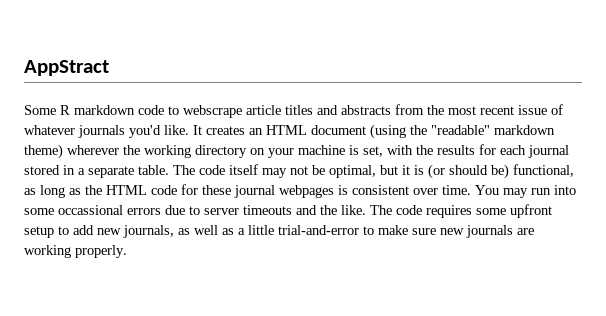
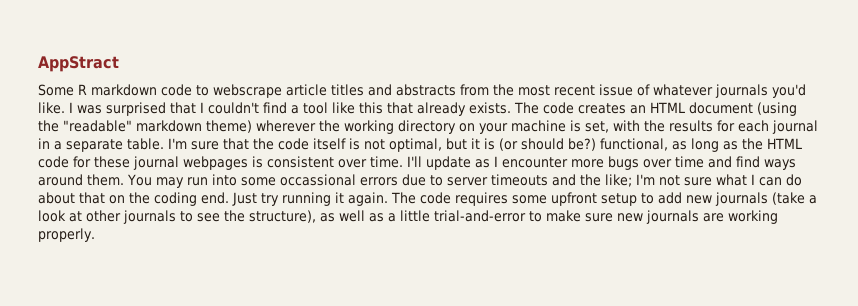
[193,125,202,135] It -> [69,102,574,116] I was surprised that I couldn't find a tool like this that already exists. The code
[24,165,60,175] stored -> (818, 127) none
[173,164,325,178] The code itself may not be -> [168,138,385,150] I'm sure that the code itself is not
[491,164,509,179] be) -> [568,138,596,151] be?)
(471, 190) none -> [407,156,796,170] [38,174,124,186] I'll update as I encounter more bugs over time and find ways around them.
[341,205,366,215] like. -> [604,174,802,187] [38,192,388,206] like; I'm not sure what I can do about that on the coding end. Just try running it again.
[123,225,174,238] journals, -> [715,192,817,206] [38,210,316,224] journals (take a look at other journals to see the structure),

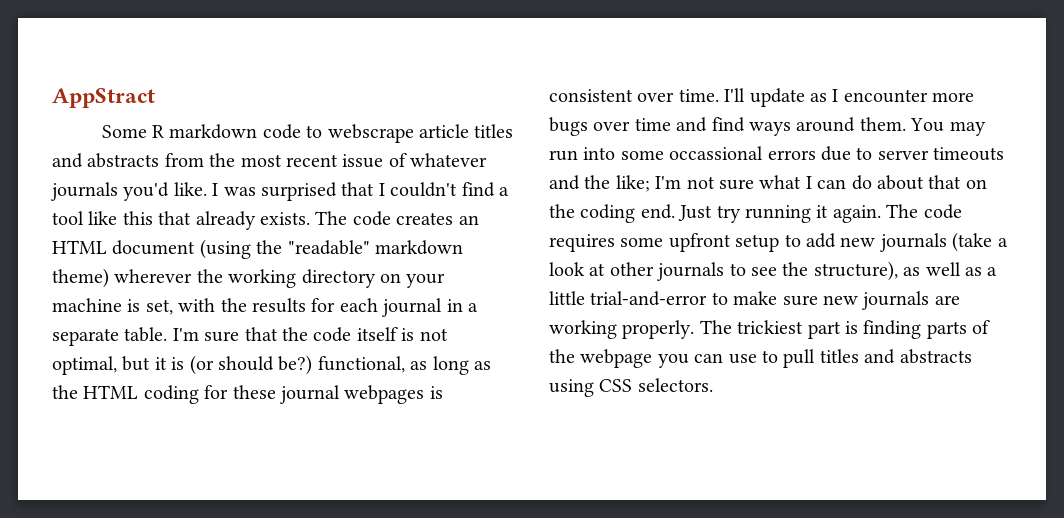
[38,156,69,168] code -> [143,385,199,404] coding
(95, 235) none -> [699,320,991,339] [549,349,972,368] [549,378,713,397] The trickiest part is finding parts of the webpage you can use to pull titles and abstracts using CSS selectors.

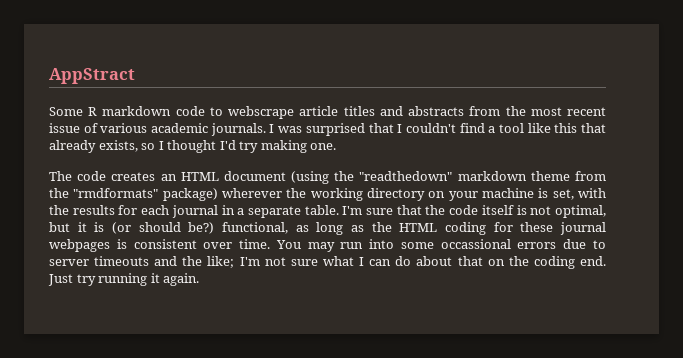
[410,153,488,167] [51,182,207,201] whatever journals you'd like. -> [100,123,266,136] various academic journals.
[260,212,310,225] exists. -> [98,140,337,153] exists, so I thought I'd try making one. //
[287,240,463,255] [52,268,109,288] "readable" markdown theme) -> [359,171,606,181] [49,188,218,201] "readthedown" markdown theme from the "rmdformats" package)
[724,88,975,107] [549,117,906,136] I'll update as I encounter more bugs over time and find ways around them. -> (271, 244) none
[886,204,962,219] [549,232,1008,252] [549,261,998,281] [549,291,960,310] [549,320,991,339] [549,349,972,368] [549,378,713,397] The code requires some upfront setup to add new journals (take a look at other journals to see the structure), as well as a little trial-and-error to make sure new journals are working properly. The trickiest part is finding parts of the webpage you can use to pull titles and abstracts using CSS selectors. -> (200, 279) none

